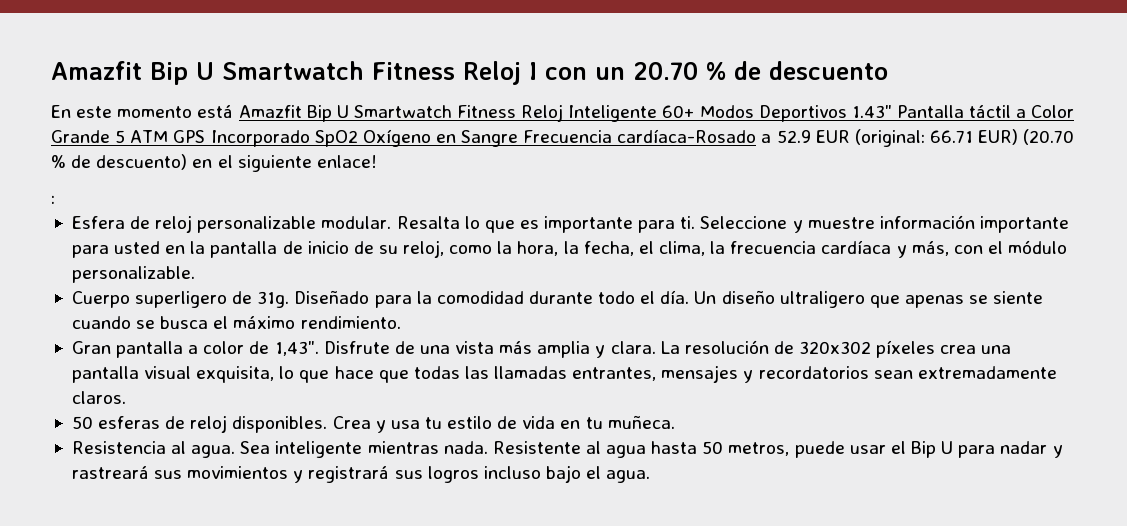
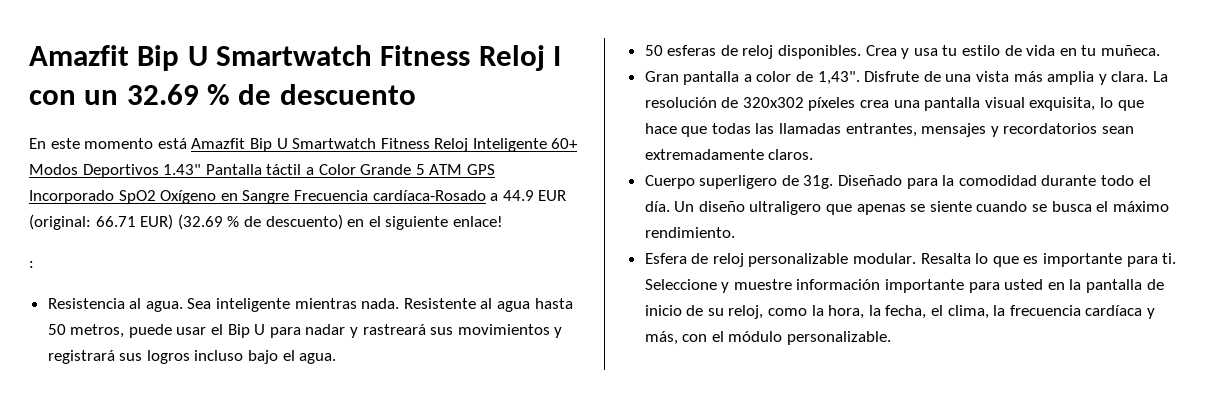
[633,62,698,80] 20.70 -> [126,84,199,105] 32.69
[776,130,811,143] 52.9 -> [502,190,534,201] 44.9
[1023,129,1075,145] (20.70 -> [177,214,223,230] (32.69
(55, 199) none -> [47,298,573,312] [47,324,563,338] [47,350,337,364] [644,45,1160,59] [644,71,1168,85] [644,97,1144,111] [644,123,1135,137] [644,149,814,160] [644,175,1151,189] [644,201,1169,215] [644,227,735,238] // Resistencia al agua. Sea inteligente mientras nada. Resistente al agua hasta 50 metros, puede usar el Bip U para nadar y rastreará sus movimientos y registrará sus logros incluso bajo el agua. // 50 esferas de reloj disponibles. Crea y usa tu estilo de vida en tu muñeca. // Gran pantalla a color de 1,43". Disfrute de una vista más amplia y clara. La resolución de 320x302 píxeles crea una pantalla visual exquisita, lo que hace que todas las llamadas entrantes, mensajes y recordatorios sean extremadamente claros. // Cuerpo superligero de 31g. Diseñado para la comodidad durante todo el día. Un diseño ultraligero que apenas se siente cuando se busca el máximo rendimiento.
[71,290,1044,308] [71,316,401,329] [71,340,1012,358] [71,365,1057,383] [71,391,126,404] [71,415,675,433] [71,441,1063,458] [71,465,651,483] // Cuerpo superligero de 31g. Diseñado para la comodidad durante todo el día. Un diseño ultraligero que apenas se siente cuando se busca el máximo rendimiento. // Gran pantalla a color de 1,43". Disfrute de una vista más amplia y clara. La resolución de 320x302 píxeles crea una pantalla visual exquisita, lo que hace que todas las llamadas entrantes, mensajes y recordatorios sean extremadamente claros. // 50 esferas de reloj disponibles. Crea y usa tu estilo de vida en tu muñeca. // Resistencia al agua. Sea inteligente mientras nada. Resistente al agua hasta 50 metros, puede usar el Bip U para nadar y rastreará sus movimientos y registrará sus logros incluso bajo el agua. -> (892, 338) none

